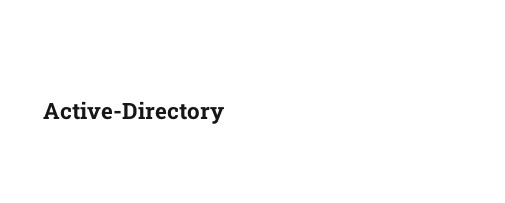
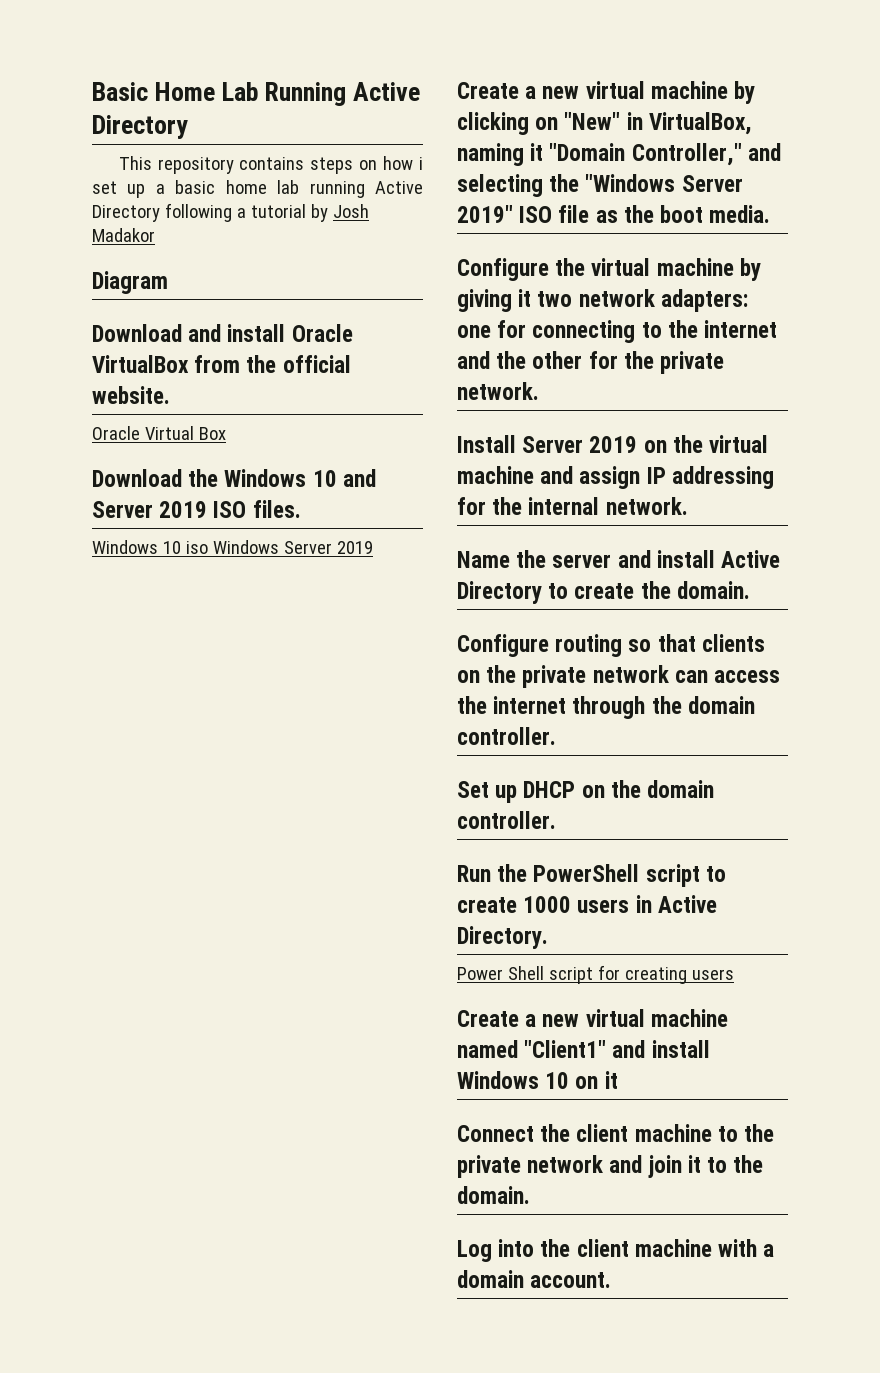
[43,101,224,124] Active-Directory -> [92,82,421,106] [92,115,188,139] [118,156,423,174] [92,180,424,198] [92,203,369,222] [92,228,155,242] [92,271,168,294] [92,324,353,342] [92,355,351,373] [92,386,170,404] [92,426,226,440] [92,469,376,487] [92,500,301,518] [92,540,373,554] [457,81,756,104] [457,112,752,135] [457,143,781,166] [457,174,743,197] [457,205,771,223] [457,258,761,281] [457,289,748,312] [457,320,778,343] [457,351,725,374] [457,382,539,400] [457,435,769,453] [457,466,774,489] [457,497,688,515] [457,550,781,568] [457,581,750,604] [457,634,765,657] [457,665,781,688] [457,696,755,719] [457,727,556,745] [457,780,715,803] [457,811,556,829] [457,864,726,887] [457,895,717,913] [457,926,548,949] [457,965,734,984] [457,1009,728,1027] [457,1040,710,1058] [457,1071,618,1089] [457,1124,775,1142] [457,1155,764,1178] [457,1186,530,1204] [457,1239,775,1262] [457,1270,612,1288] Basic Home Lab Running Active Directory // This repository contains steps on how i set up a basic home lab running Active Directory following a tutorial by Josh Madakor // Diagram // Download and install Oracle VirtualBox from the official website. // Oracle Virtual Box // Download the Windows 10 and Server 2019 ISO files. // Windows 10 iso Windows Server 2019 // Create a new virtual machine by clicking on "New" in VirtualBox, naming it "Domain Controller," and selecting the "Windows Server 2019" ISO file as the boot media. // Configure the virtual machine by giving it two network adapters: one for connecting to the internet and the other for the private network. // Install Server 2019 on the virtual machine and assign IP addressing for the internal network. // Name the server and install Active Directory to create the domain. // Configure routing so that clients on the private network can access the internet through the domain controller. // Set up DHCP on the domain controller. // Run the PowerShell script to create 1000 users in Active Directory. // Power Shell script for creating users // Create a new virtual machine named "Client1" and install Windows 10 on it // Connect the client machine to the private network and join it to the domain. // Log into the client machine with a domain account.

